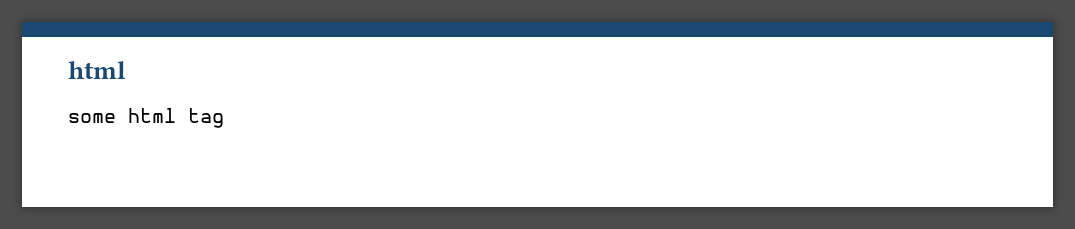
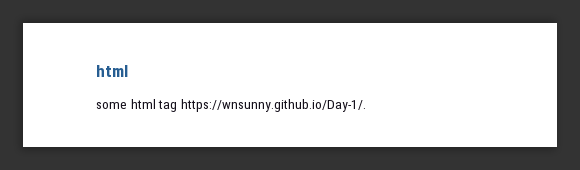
(224, 118) none -> [180,99,366,112] https://wnsunny.github.io/Day-1/.

